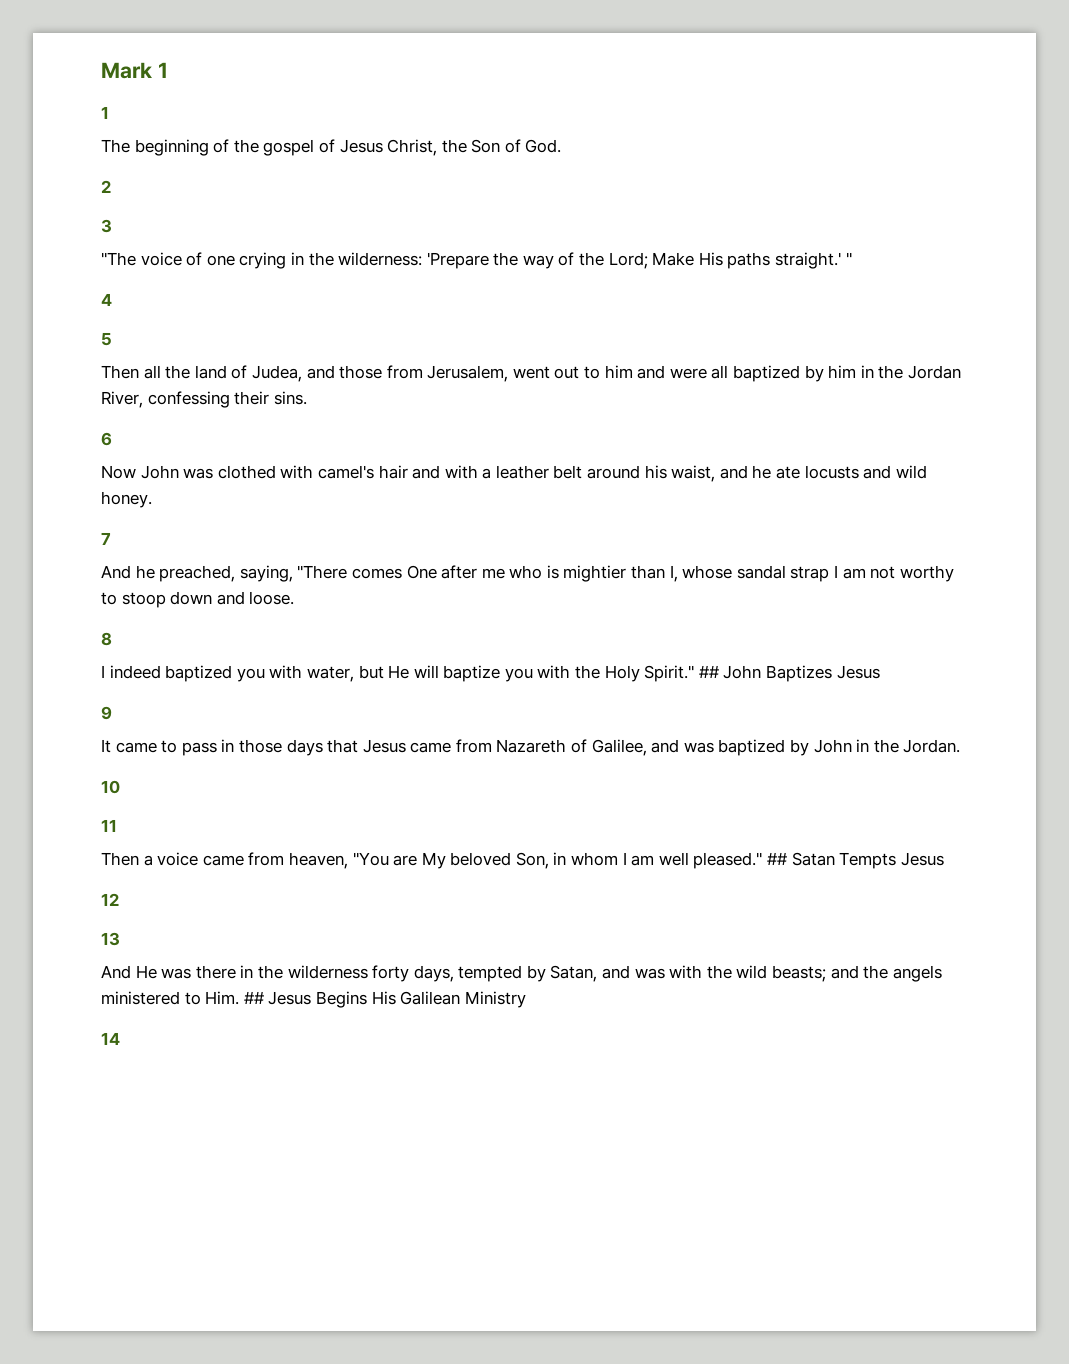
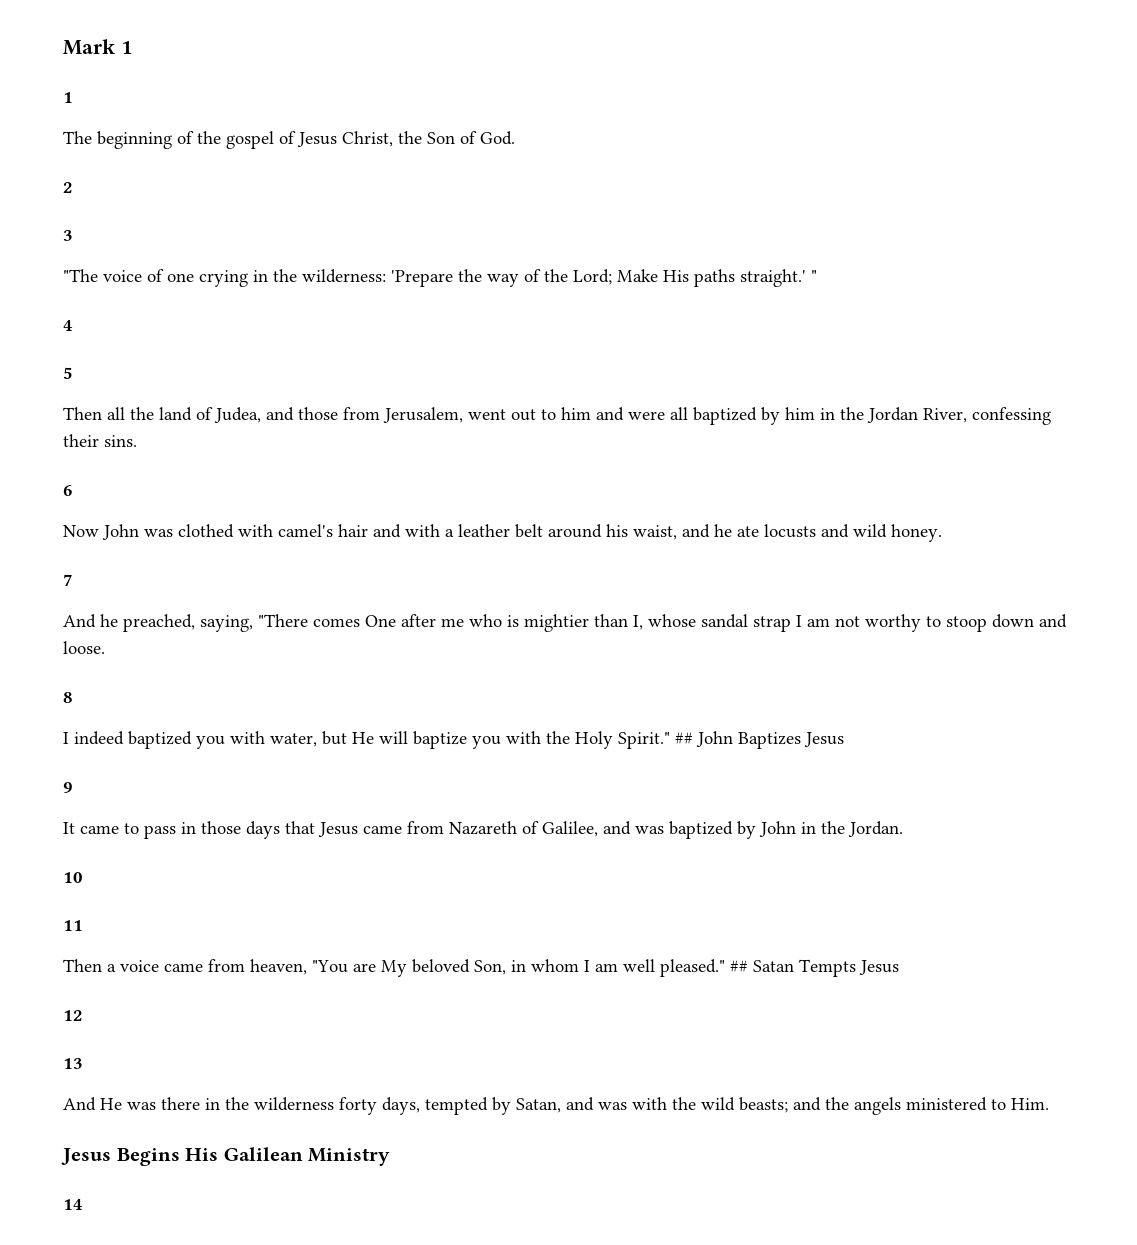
[243,991,265,1004] ## -> (1049, 1104) //

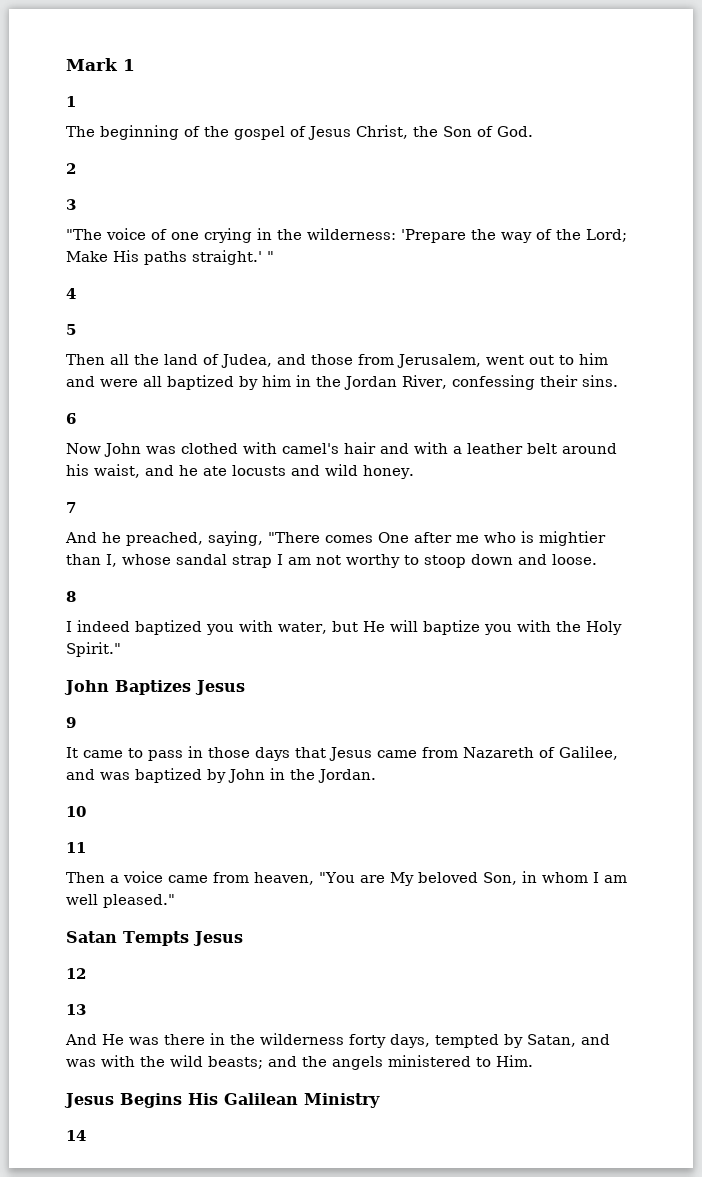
[675,732,693,744] ## -> (121, 649) //
[730,960,748,972] ## -> (175, 901) //

